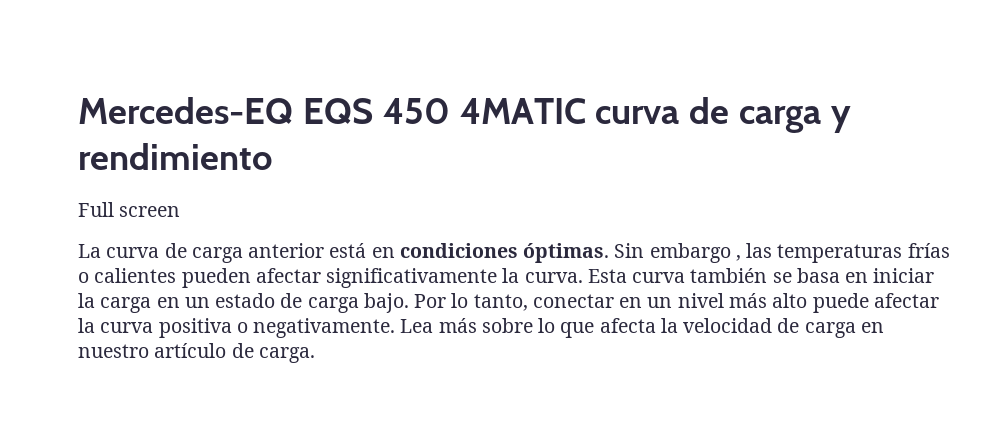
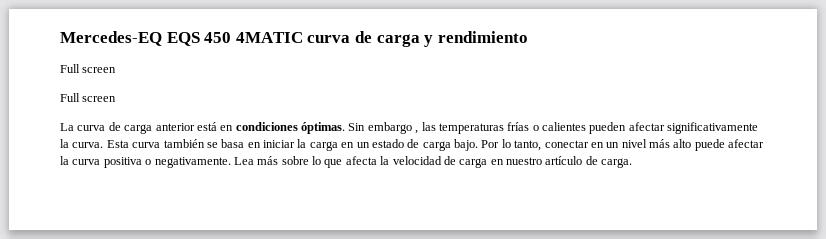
(181, 211) none -> [60,93,117,102] // Full screen

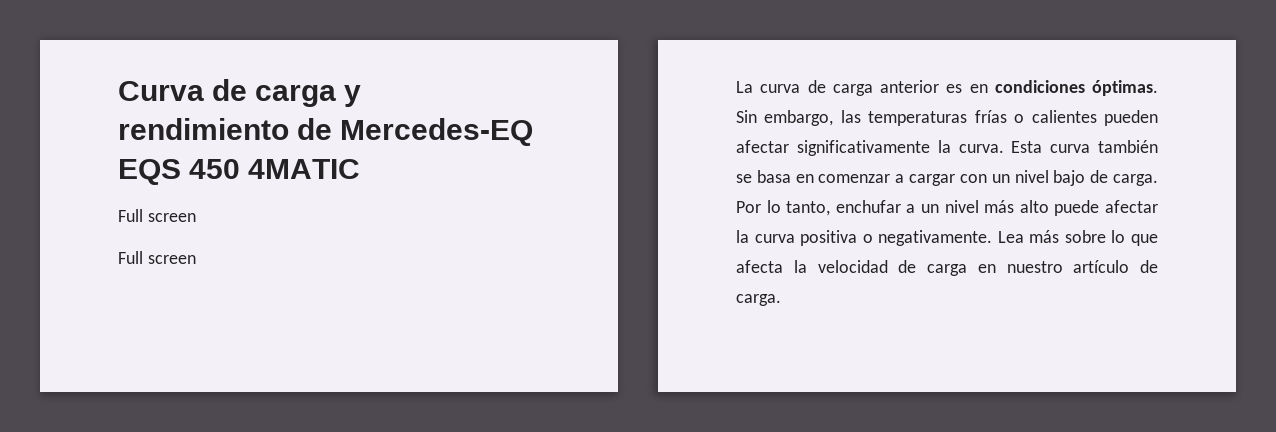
(60, 38) none -> [118,79,362,107] [118,118,333,140] Curva de carga y rendimiento de
[307,31,528,47] curva de carga y rendimiento -> (361, 169) none
[196,122,217,131] está -> [946,84,963,93] es
[367,122,419,134] embargo , -> [764,110,834,126] embargo,
[263,139,478,151] iniciar la carga en un estado de carga bajo. -> [818,170,1158,186] comenzar a cargar con un nivel bajo de carga.
[544,140,604,148] conectar en -> [835,200,916,213] enchufar a

